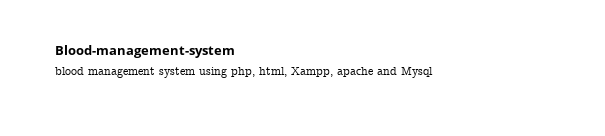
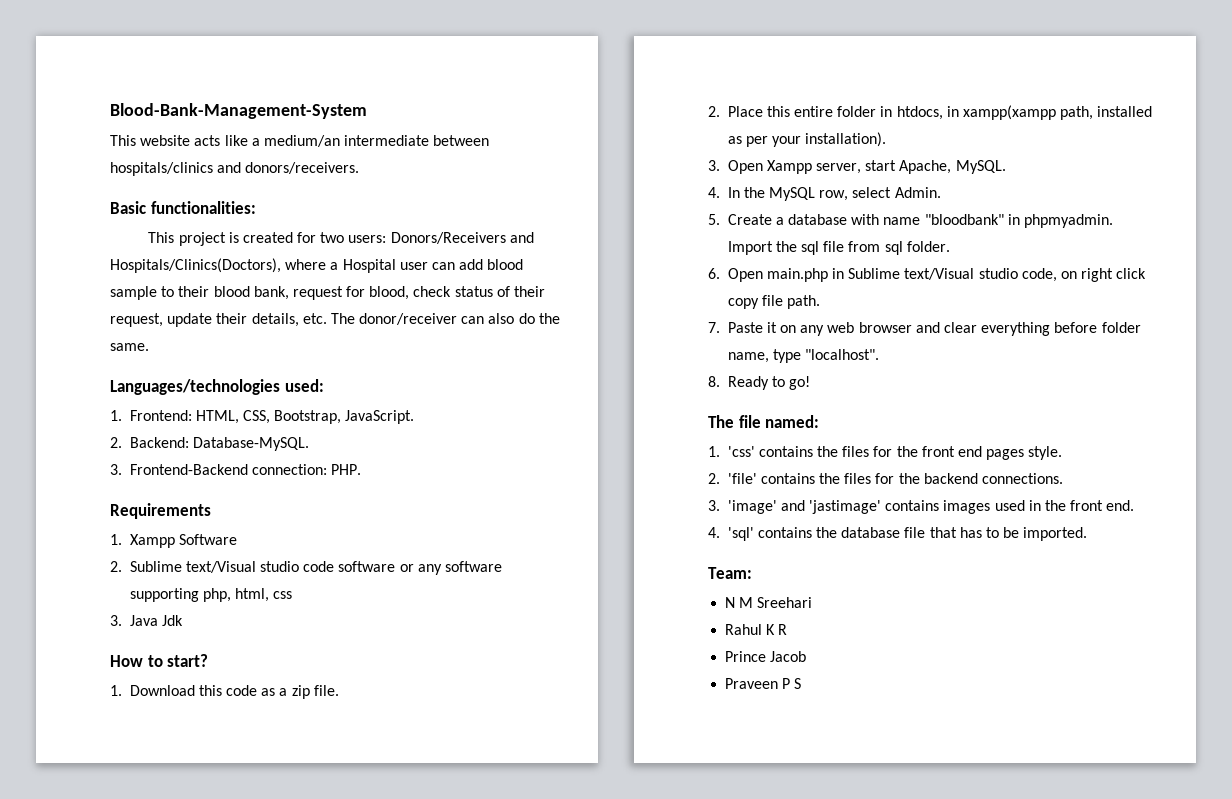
[55,45,235,58] [55,66,433,78] Blood-management-system // blood management system using php, html, Xampp, apache and Mysql -> [110,103,367,119] [110,135,490,147] [110,162,360,176] [110,201,256,214] [148,232,534,246] [110,258,524,273] [110,286,546,300] [110,313,560,327] [110,343,149,351] [110,379,324,395] [110,410,415,424] [110,437,309,451] [110,464,362,475] [110,503,211,519] [110,534,237,548] [110,561,503,575] [129,588,293,602] [110,615,183,626] [110,654,209,667] [110,685,339,699] [708,105,1153,120] [727,132,887,147] [708,160,1006,174] [708,187,941,201] [708,214,1114,228] [727,241,950,255] [708,268,1147,282] [727,295,821,309] [708,322,1141,336] [727,349,880,363] [708,376,811,390] [708,415,820,428] [708,446,1063,460] [708,473,1064,484] [708,500,1135,514] [708,527,1088,541] [708,567,752,579] [725,597,813,608] [725,624,788,635] [725,651,807,662] [725,678,802,689] Blood-Bank-Management-System // This website acts like a medium/an intermediate between hospitals/clinics and donors/receivers. // Basic functionalities: // This project is created for two users: Donors/Receivers and Hospitals/Clinics(Doctors), where a Hospital user can add blood sample to their blood bank, request for blood, check status of their request, update their details, etc. The donor/receiver can also do the same. // Languages/technologies used: // 1. Frontend: HTML, CSS, Bootstrap, JavaScript. // 2. Backend: Database-MySQL. // 3. Frontend-Backend connection: PHP. // Requirements // 1. Xampp Software // 2. Sublime text/Visual studio code software or any software supporting php, html, css // 3. Java Jdk // How to start? // 1. Download this code as a zip file. // 2. Place this entire folder in htdocs, in xampp(xampp path, installed as per your installation). // 3. Open Xampp server, start Apache, MySQL. // 4. In the MySQL row, select Admin. // 5. Create a database with name "bloodbank" in phpmyadmin. Import the sql file from sql folder. // 6. Open main.php in Sublime text/Visual studio code, on right click copy file path. // 7. Paste it on any web browser and clear everything before folder name, type "localhost". // 8. Ready to go! // The file named: // 1. 'css' contains the files for the front end pages style. // 2. 'file' contains the files for the backend connections. // 3. 'image' and 'jastimage' contains images used in the front end. // 4. 'sql' contains the database file that has to be imported. // Team: // N M Sreehari // Rahul K R // Prince Jacob // Praveen P S

